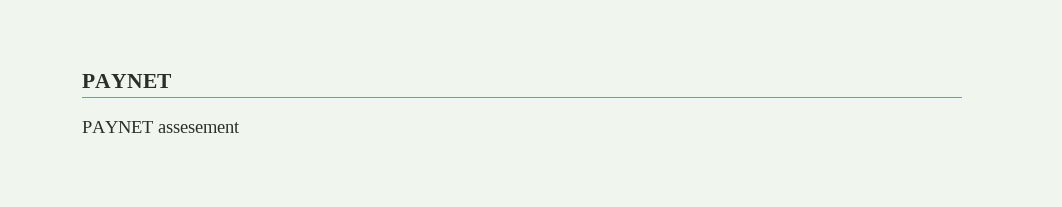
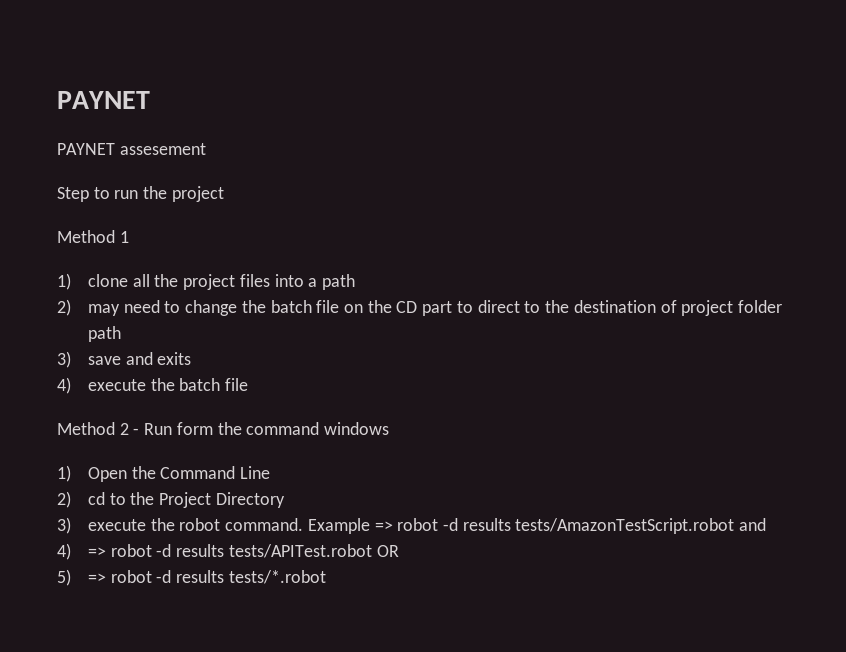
(240, 127) none -> [57,186,224,202] [57,230,129,243] [57,273,356,290] [57,299,782,316] [87,326,121,342] [57,351,192,368] [57,377,249,394] [57,422,390,435] [57,465,271,482] [57,491,285,508] [57,517,767,534] [57,543,399,560] [57,569,326,586] // Step to run the project // Method 1 // 1) clone all the project files into a path // 2) may need to change the batch file on the CD part to direct to the destination of project folder path // 3) save and exits // 4) execute the batch file // Method 2 - Run form the command windows // 1) Open the Command Line // 2) cd to the Project Directory // 3) execute the robot command. Example => robot -d results tests/AmazonTestScript.robot and // 4) => robot -d results tests/APITest.robot OR // 5) => robot -d results tests/*.robot

